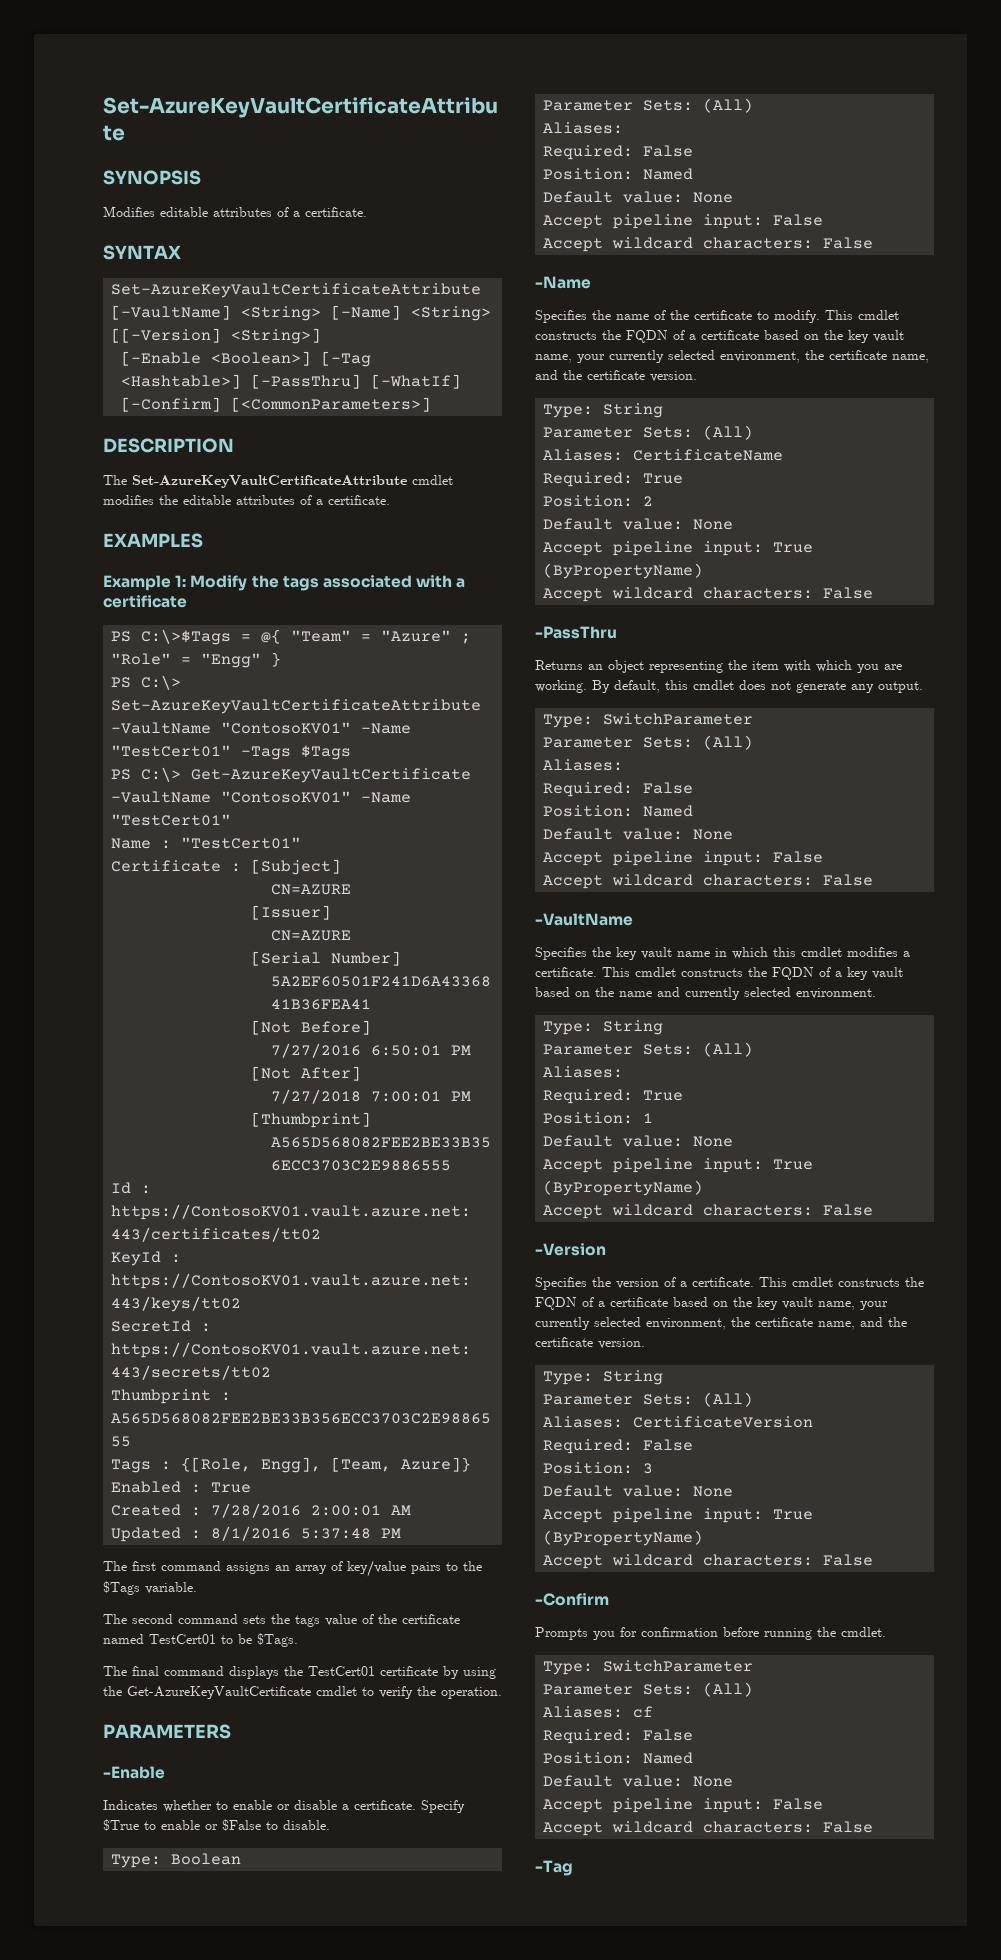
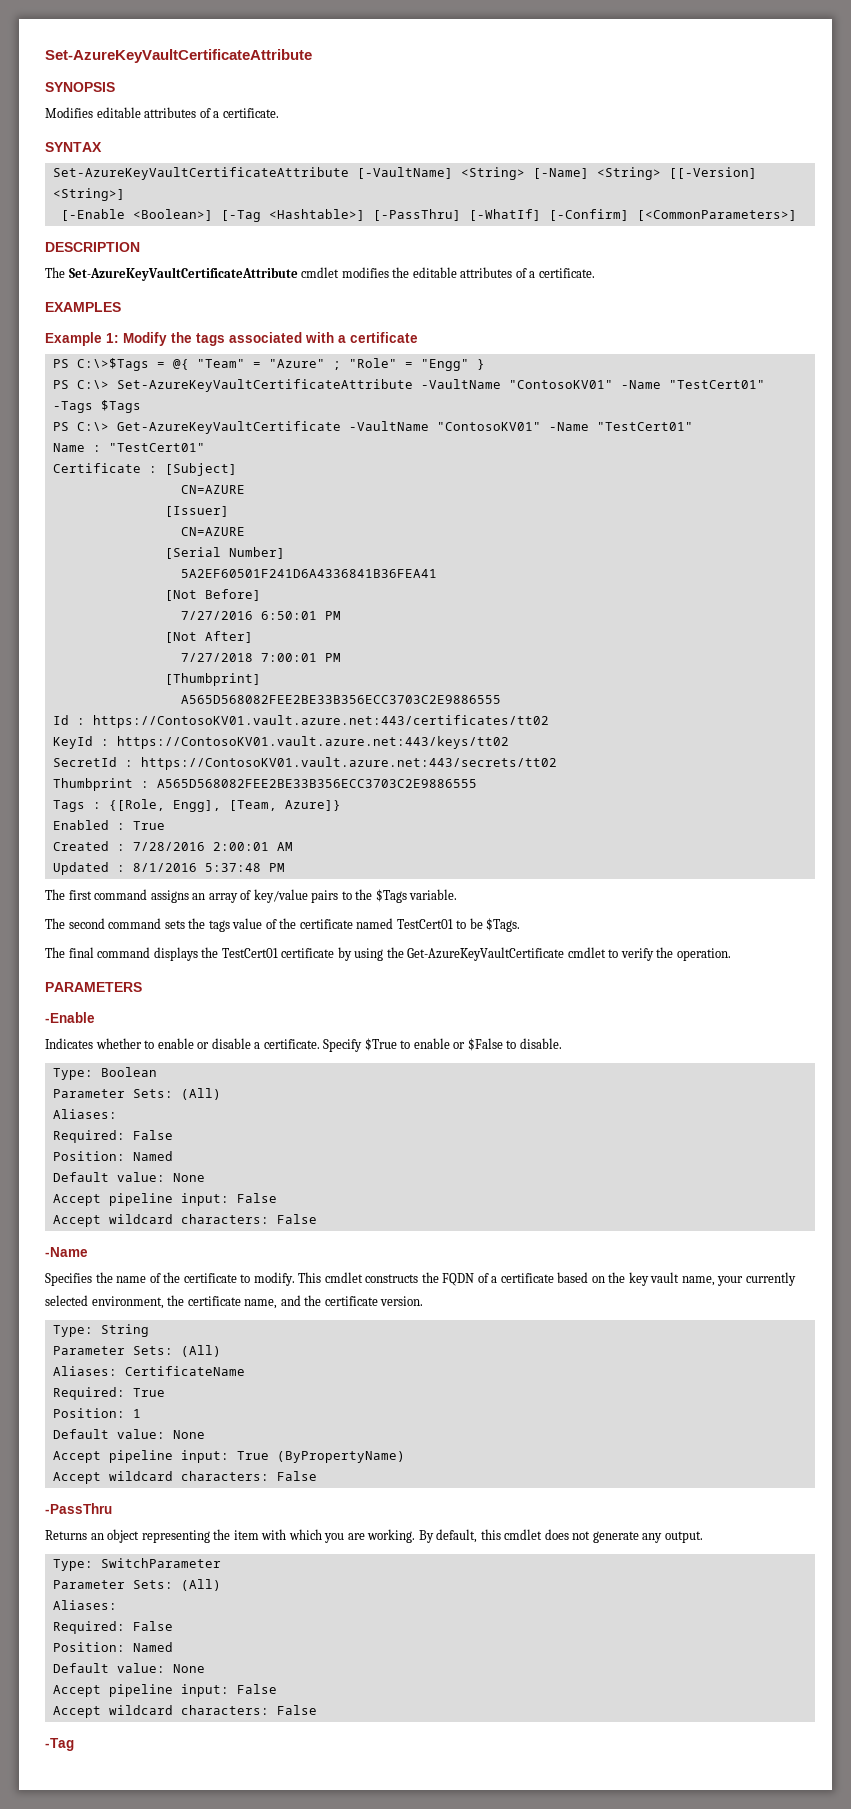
[643,496,654,506] 2 -> [132,1409,141,1418] 1
[535,913,633,926] [535,947,910,960] [535,967,903,980] [535,987,876,1000] [543,1020,664,1035] [543,1042,754,1057] [543,1066,624,1078] [543,1089,684,1104] [543,1112,654,1124] [543,1135,734,1147] [543,1158,814,1173] [543,1180,704,1196] [543,1204,874,1219] [535,1243,606,1256] [535,1277,924,1290] [535,1297,888,1310] [535,1317,907,1330] [535,1337,645,1349] [543,1370,664,1385] [543,1392,754,1407] [543,1416,814,1428] [543,1439,694,1454] [543,1462,654,1474] [543,1485,734,1497] [543,1508,814,1523] [543,1530,704,1546] [543,1554,874,1569] [535,1593,609,1606] [535,1627,886,1640] [543,1660,754,1675] [543,1682,754,1697] [543,1706,654,1718] [543,1729,694,1744] [543,1752,694,1764] [543,1775,734,1787] [543,1798,824,1813] [543,1821,874,1836] // -VaultName // Specifies the key vault name in which this cmdlet modifies a certificate. This cmdlet constructs the FQDN of a key vault based on the name and currently selected environment. // Type: String // Parameter Sets: (All) // Aliases: // Required: True // Position: 1 // Default value: None // Accept pipeline input: True (ByPropertyName) // Accept wildcard characters: False // -Version // Specifies the version of a certificate. This cmdlet constructs the FQDN of a certificate based on the key vault name, your currently selected environment, the certificate name, and the certificate version. // Type: String // Parameter Sets: (All) // Aliases: CertificateVersion // Required: False // Position: 3 // Default value: None // Accept pipeline input: True (ByPropertyName) // Accept wildcard characters: False // -Confirm // Prompts you for confirmation before running the cmdlet. // Type: SwitchParameter // Parameter Sets: (All) // Aliases: cf // Required: False // Position: Named // Default value: None // Accept pipeline input: False // Accept wildcard characters: False -> (317, 1710) none

